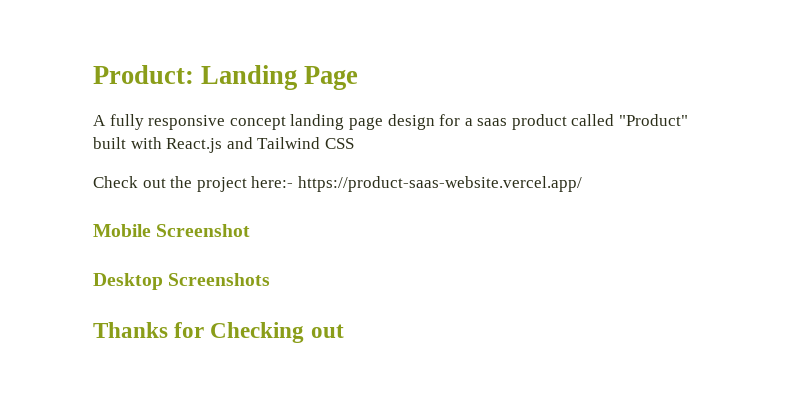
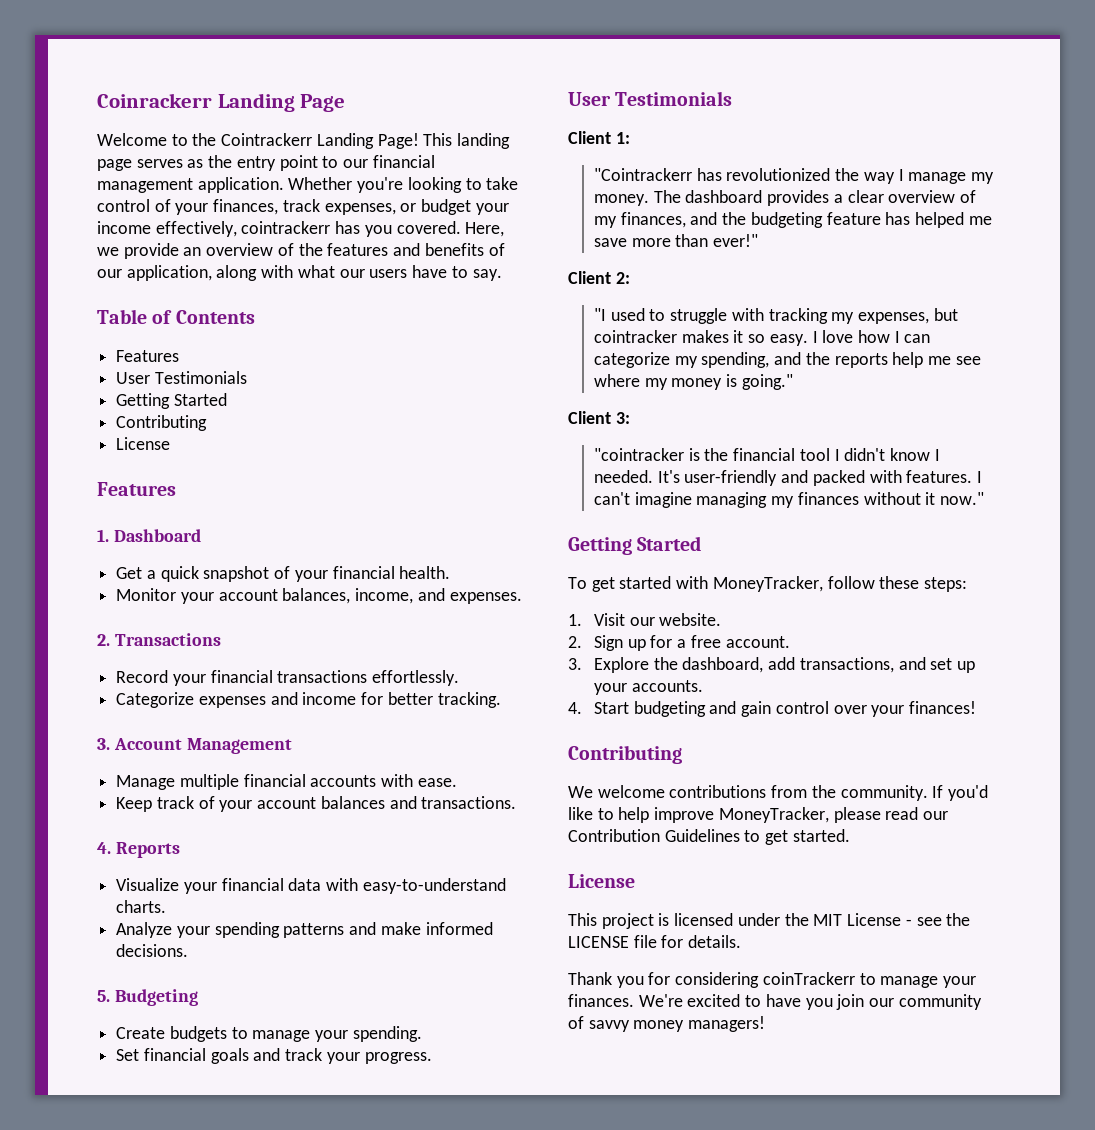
[93,65,194,84] Product: -> [97,93,212,108] Coinrackerr
[93,114,689,130] [93,137,354,153] [93,176,582,192] [93,224,251,237] [93,273,271,290] [93,322,344,343] A fully responsive concept landing page design for a saas product called "Product" built with React.js and Tailwind CSS // Check out the project here:- https://product-saas-website.vercel.app/ // Mobile Screenshot // Desktop Screenshots // Thanks for Checking out -> [97,133,511,149] [97,155,435,171] [97,177,519,193] [97,199,509,215] [97,221,505,237] [97,243,505,259] [97,265,502,281] [97,309,255,324] [116,350,180,362] [116,371,247,384] [116,393,227,409] [116,415,208,431] [116,437,171,450] [97,482,176,496] [97,529,201,542] [116,566,451,582] [116,588,522,604] [97,633,221,646] [116,670,460,686] [116,692,501,708] [97,738,292,754] [116,774,457,790] [116,796,517,812] [97,842,180,858] [116,878,506,894] [116,900,167,913] [116,922,493,938] [116,944,189,957] [97,989,198,1006] [116,1026,422,1042] [116,1048,432,1064] [568,91,733,106] [568,131,630,144] [593,168,994,184] [593,190,976,206] [593,212,992,228] [593,234,759,247] [568,271,630,284] [593,308,958,324] [593,330,931,346] [593,352,981,368] [593,374,793,390] [568,411,630,424] [593,448,940,461] [593,470,982,486] [593,492,984,508] [568,536,702,555] [568,576,968,592] [568,613,722,626] [568,635,790,651] [568,657,975,673] [593,680,703,695] [568,701,976,717] [568,745,682,764] [568,785,989,801] [568,807,949,823] [568,829,850,845] [568,874,635,888] [568,913,971,929] [568,935,742,948] [568,972,977,988] [568,994,982,1010] [568,1016,766,1032] Welcome to the Cointrackerr Landing Page! This landing page serves as the entry point to our financial management application. Whether you're looking to take control of your finances, track expenses, or budget your income effectively, cointrackerr has you covered. Here, we provide an overview of the features and benefits of our application, along with what our users have to say. // Table of Contents // Features // User Testimonials // Getting Started // Contributing // License // Features // 1. Dashboard // Get a quick snapshot of your financial health. // Monitor your account balances, income, and expenses. // 2. Transactions // Record your financial transactions effortlessly. // Categorize expenses and income for better tracking. // 3. Account Management // Manage multiple financial accounts with ease. // Keep track of your account balances and transactions. // 4. Reports // Visualize your financial data with easy-to-understand charts. // Analyze your spending patterns and make informed decisions. // 5. Budgeting // Create budgets to manage your spending. // Set financial goals and track your progress. // User Testimonials // Client 1: // "Cointrackerr has revolutionized the way I manage my money. The dashboard provides a clear overview of my finances, and the budgeting feature has helped me save more than ever!" // Client 2: // "I used to struggle with tracking my expenses, but cointracker makes it so easy. I love how I can categorize my spending, and the reports help me see where my money is going." // Client 3: // "cointracker is the financial tool I didn't know I needed. It's user-friendly and packed with features. I can't imagine managing my finances without it now." // Getting Started // To get started with MoneyTracker, follow these steps: // 1. Visit our website. // 2. Sign up for a free account. // 3. Explore the dashboard, add transactions, and set up your accounts. // 4. Start budgeting and gain control over your finances! // Contributing // We welcome contributions from the community. If you'd like to help improve MoneyTracker, please read our Contribution Guidelines to get started. // License // This project is licensed under the MIT License - see the LICENSE file for details. // Thank you for considering coinTrackerr to manage your finances. We're excited to have you join our community of savvy money managers!

